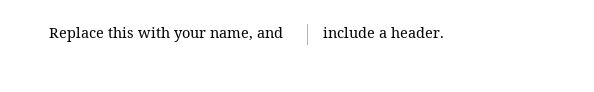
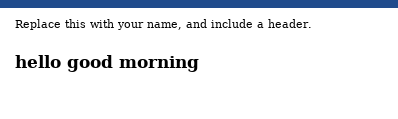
(444, 32) none -> [15,55,199,72] // hello good morning

